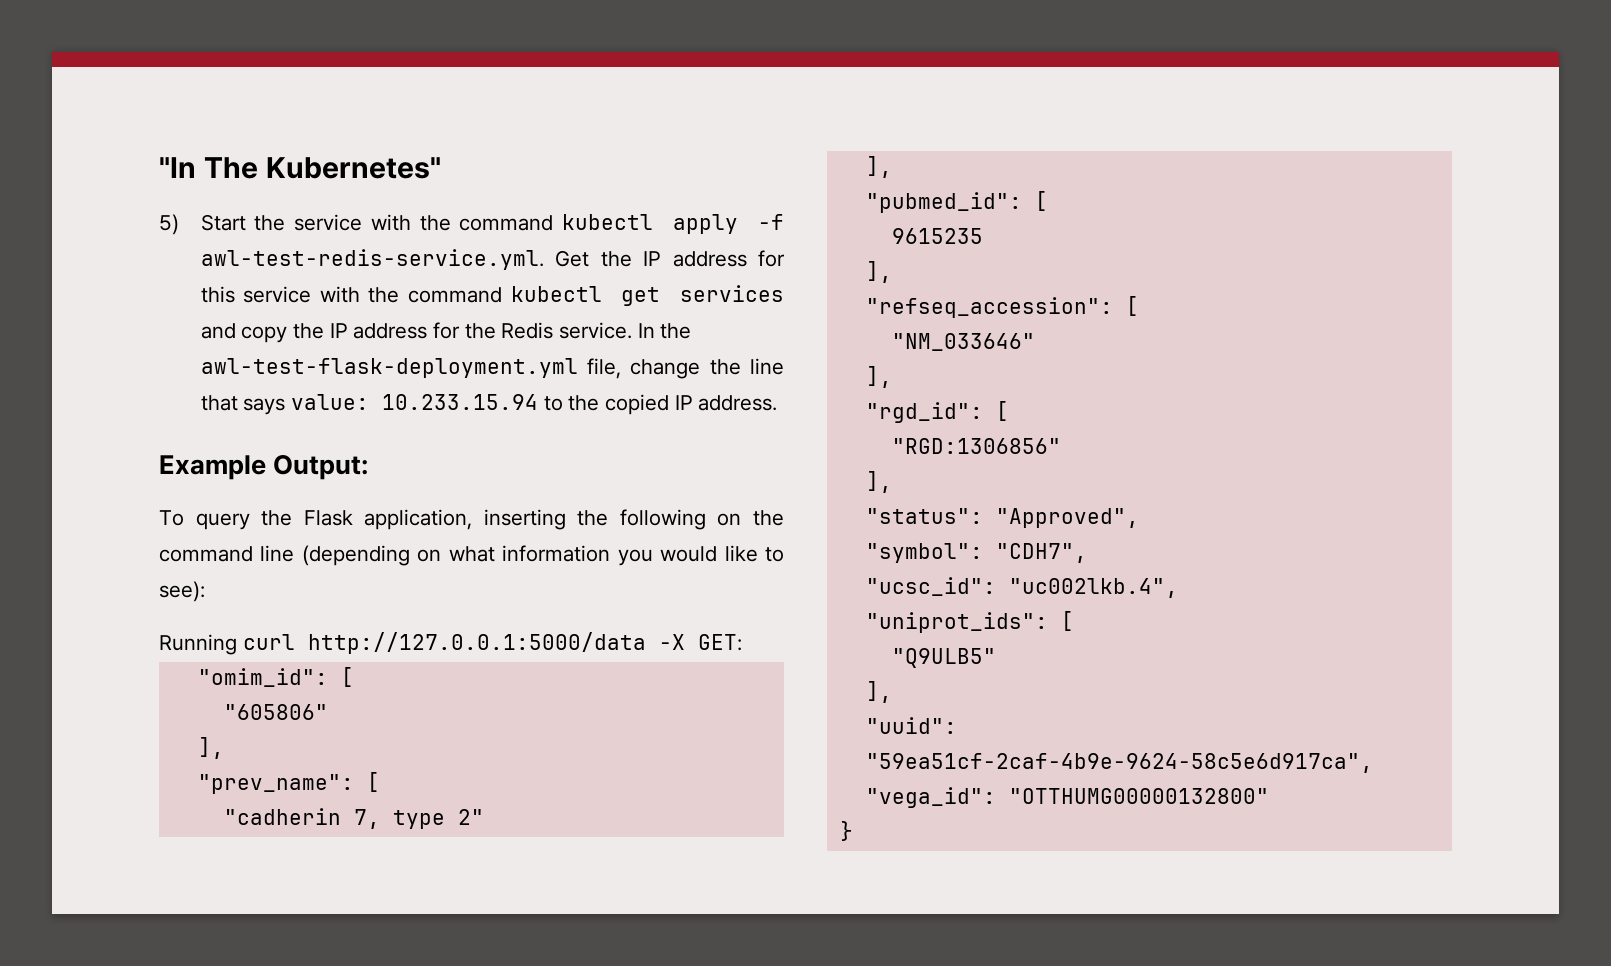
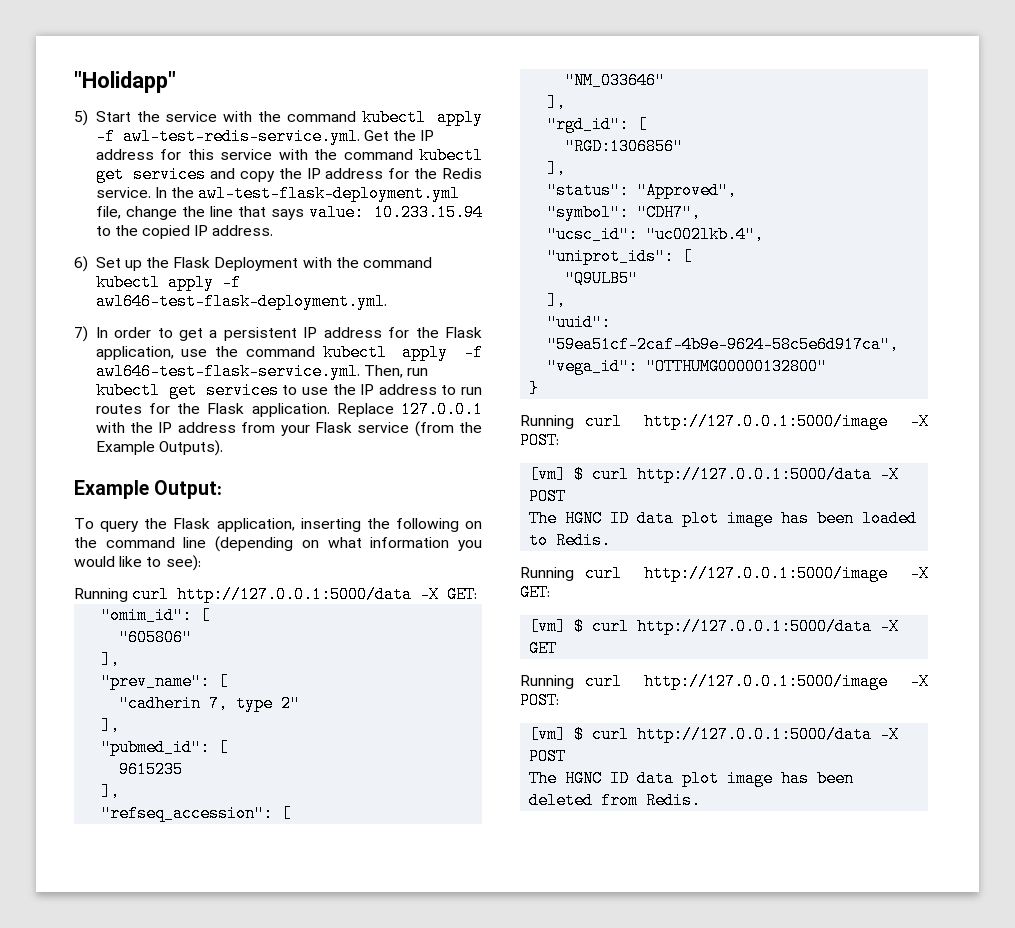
[159,157,441,179] "In The Kubernetes" -> [74,71,176,93] "Holidapp"
(778, 403) none -> [74,256,433,272] [95,274,241,291] [95,293,387,310] [74,326,483,342] [95,344,483,361] [95,363,429,380] [95,382,482,399] [95,401,483,418] [95,421,482,437] [95,440,223,456] // 6) Set up the Flask Deployment with the command kubectl apply -f awl646-test-flask-deployment.yml. // 7) In order to get a persistent IP address for the Flask application, use the command kubectl apply -f awl646-test-flask-service.yml. Then, run kubectl get services to use the IP address to run routes for the Flask application. Replace 127.0.0.1 with the IP address from your Flask service (from the Example Outputs).
(853, 831) none -> [520,413,929,430] [520,432,559,449] [529,466,900,483] [529,488,567,505] [529,510,918,527] [529,532,612,549] [520,565,929,582] [520,584,550,601] [529,618,900,635] [529,640,558,657] [520,673,929,690] [520,692,559,709] [529,726,900,743] [529,748,567,765] [529,770,855,787] [529,792,702,809] // Running curl http://127.0.0.1:5000/image -X POST: // [vm] $ curl http://127.0.0.1:5000/data -X POST // The HGNC ID data plot image has been loaded to Redis. // Running curl http://127.0.0.1:5000/image -X GET: // [vm] $ curl http://127.0.0.1:5000/data -X GET // Running curl http://127.0.0.1:5000/image -X POST: // [vm] $ curl http://127.0.0.1:5000/data -X POST // The HGNC ID data plot image has been deleted from Redis.

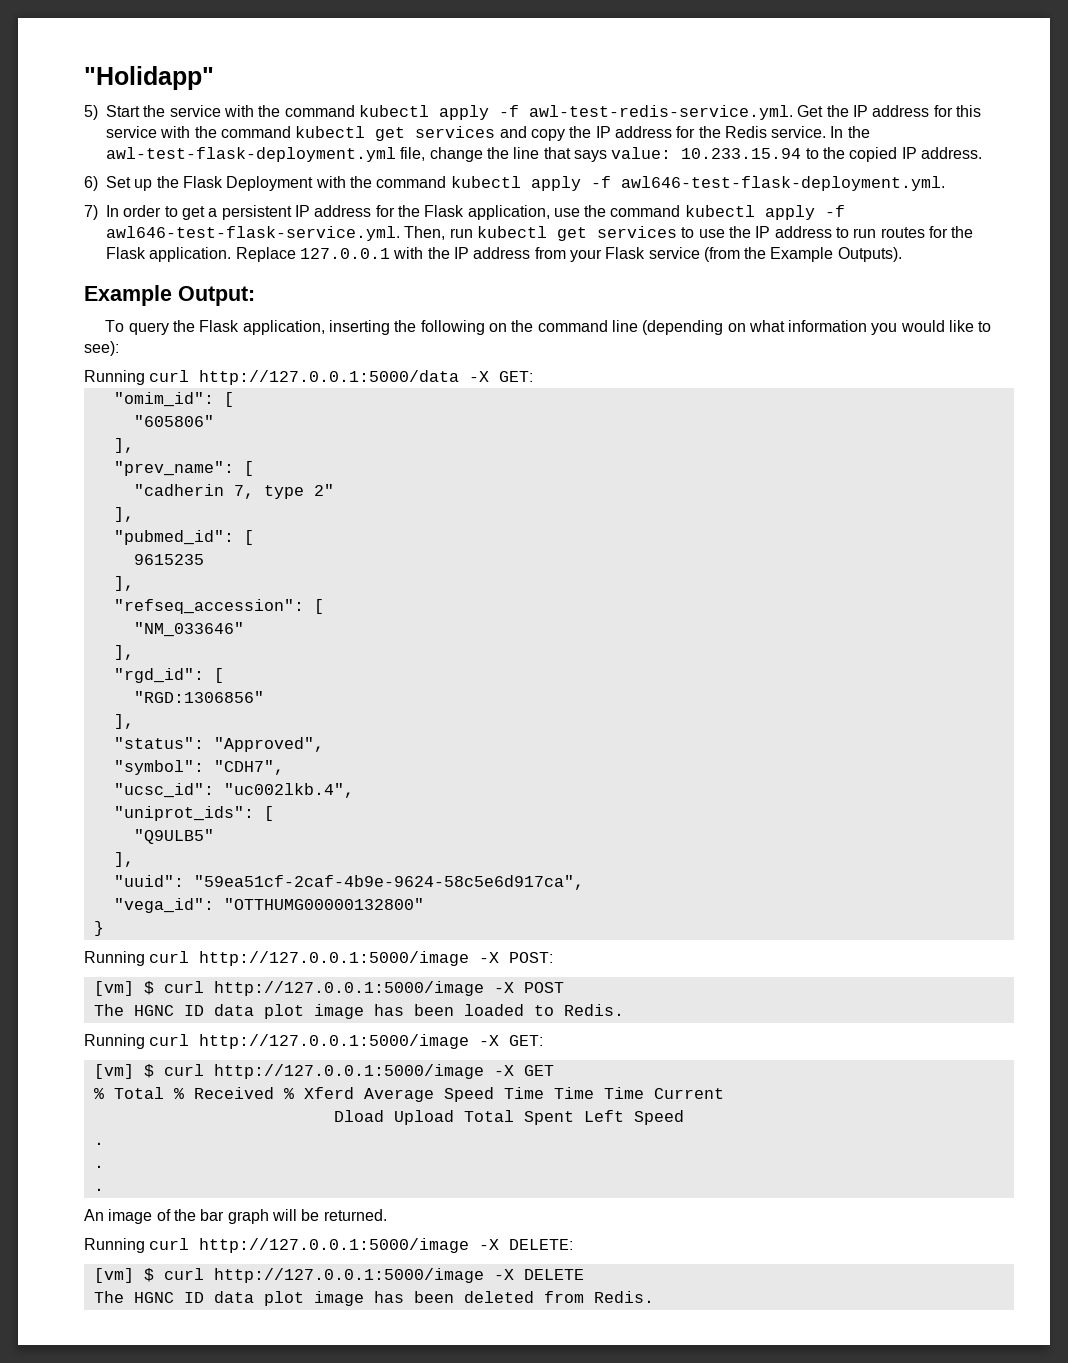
[637,466,873,483] http://127.0.0.1:5000/data -> [213,981,484,996] http://127.0.0.1:5000/image
[637,618,873,635] http://127.0.0.1:5000/data -> [213,1064,484,1079] http://127.0.0.1:5000/image
[520,673,929,690] [520,692,559,709] [529,726,900,743] [529,748,567,765] // Running curl http://127.0.0.1:5000/image -X POST: // [vm] $ curl http://127.0.0.1:5000/data -X POST -> [93,1087,724,1102] [333,1110,684,1125] [93,1142,104,1145] [93,1165,104,1168] [93,1188,104,1191] [84,1209,387,1224] [84,1238,574,1253] [93,1268,584,1283] // % Total % Received % Xferd Average Speed Time Time Time Current // Dload Upload Total Spent Left Speed // . // . // . // An image of the bar graph will be returned. // Running curl http://127.0.0.1:5000/image -X DELETE: // [vm] $ curl http://127.0.0.1:5000/image -X DELETE

